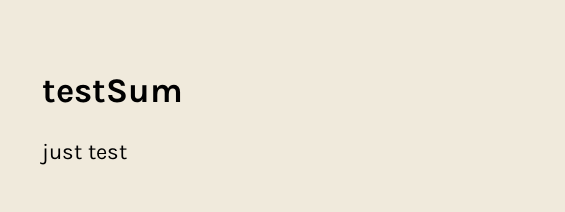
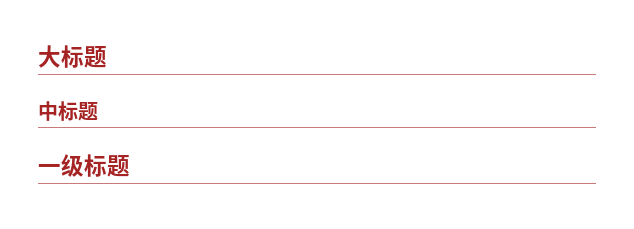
[42,79,183,103] [40,143,127,165] testSum // just test -> [38,45,107,68] [38,101,98,121] [38,154,130,177] 大标题 // 中标题 // 一级标题

